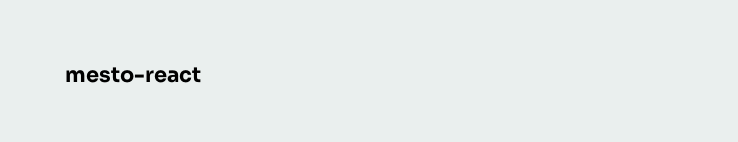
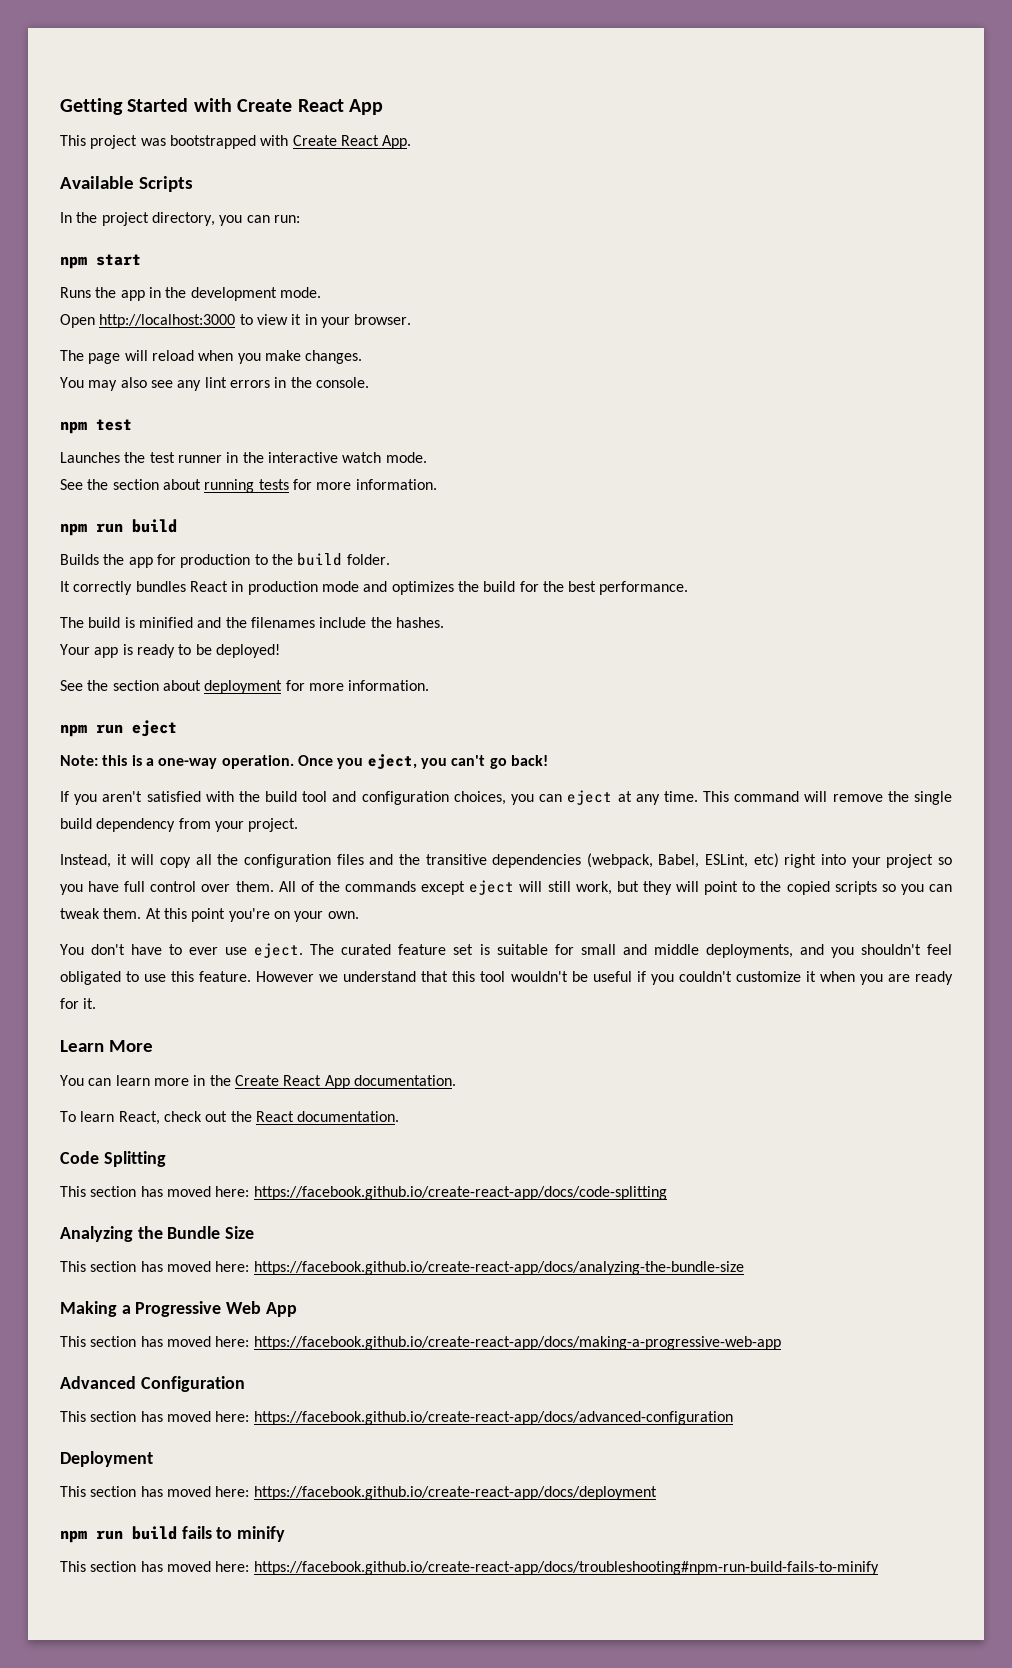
[65,67,201,83] mesto-react -> [60,98,383,115] [60,135,412,149] [60,176,193,192] [60,212,300,226] [60,254,141,269] [60,287,321,301] [60,314,412,328] [60,350,363,364] [60,377,369,391] [60,419,132,434] [60,452,427,463] [60,479,437,493] [60,519,177,536] [60,553,390,568] [60,581,689,595] [60,617,444,628] [60,644,280,658] [60,680,430,694] [60,720,177,737] [60,754,548,769] [60,790,952,805] [60,818,299,832] [60,853,952,868] [60,880,953,895] [60,908,359,922] [60,943,952,958] [60,971,953,985] [60,998,97,1009] [60,1040,153,1052] [60,1075,456,1089] [60,1111,400,1125] [60,1151,166,1167] [60,1186,667,1200] [60,1226,255,1242] [60,1261,744,1275] [60,1301,297,1317] [60,1336,781,1350] [60,1376,245,1392] [60,1411,733,1425] [60,1451,153,1467] [60,1486,657,1500] [60,1526,286,1543] [60,1561,879,1575] Getting Started with Create React App // This project was bootstrapped with Create React App. // Available Scripts // In the project directory, you can run: // npm start // Runs the app in the development mode. // Open http://localhost:3000 to view it in your browser. // The page will reload when you make changes. // You may also see any lint errors in the console. // npm test // Launches the test runner in the interactive watch mode. // See the section about running tests for more information. // npm run build // Builds the app for production to the build folder. // It correctly bundles React in production mode and optimizes the build for the best performance. // The build is minified and the filenames include the hashes. // Your app is ready to be deployed! // See the section about deployment for more information. // npm run eject // Note: this is a one-way operation. Once you eject, you can't go back! // If you aren't satisfied with the build tool and configuration choices, you can eject at any time. This command will remove the single build dependency from your project. // Instead, it will copy all the configuration files and the transitive dependencies (webpack, Babel, ESLint, etc) right into your project so you have full control over them. All of the commands except eject will still work, but they will point to the copied scripts so you can tweak them. At this point you're on your own. // You don't have to ever use eject. The curated feature set is suitable for small and middle deployments, and you shouldn't feel obligated to use this feature. However we understand that this tool wouldn't be useful if you couldn't customize it when you are ready for it. // Learn More // You can learn more in the Create React App documentation. // To learn React, check out the React documentation. // Code Splitting // This section has moved here: https://facebook.github.io/create-react-app/docs/code-splitting // Analyzing the Bundle Size // This section has moved here: https://facebook.github.io/create-react-app/docs/analyzing-the-bundle-size // Making a Progressive Web App // This section has moved here: https://facebook.github.io/create-react-app/docs/making-a-progressive-web-app // Advanced Configuration // This section has moved here: https://facebook.github.io/create-react-app/docs/advanced-configuration // Deployment // This section has moved here: https://facebook.github.io/create-react-app/docs/deployment // npm run build fails to minify // This section has moved here: https://facebook.github.io/create-react-app/docs/troubleshooting#npm-run-build-fails-to-minify

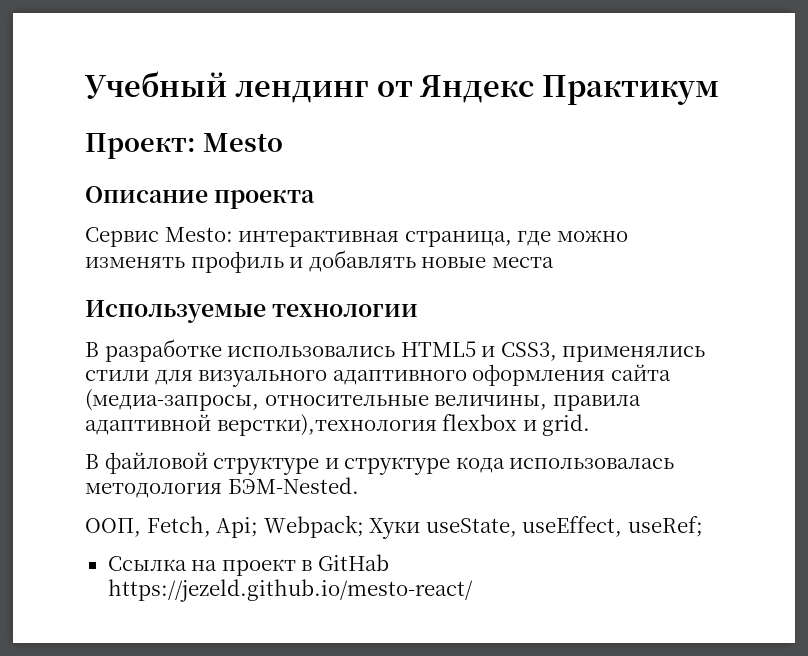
[60,98,383,115] [60,135,412,149] [60,176,193,192] [60,212,300,226] [60,254,141,269] [60,287,321,301] [60,314,412,328] [60,350,363,364] [60,377,369,391] [60,419,132,434] [60,452,427,463] [60,479,437,493] [60,519,177,536] [60,553,390,568] [60,581,689,595] [60,617,444,628] [60,644,280,658] [60,680,430,694] [60,720,177,737] [60,754,548,769] [60,790,952,805] [60,818,299,832] [60,853,952,868] [60,880,953,895] [60,908,359,922] [60,943,952,958] [60,971,953,985] [60,998,97,1009] [60,1040,153,1052] [60,1075,456,1089] [60,1111,400,1125] [60,1151,166,1167] [60,1186,667,1200] [60,1226,255,1242] [60,1261,744,1275] [60,1301,297,1317] [60,1336,781,1350] [60,1376,245,1392] [60,1411,733,1425] [60,1451,153,1467] [60,1486,657,1500] [60,1526,286,1543] [60,1561,879,1575] Getting Started with Create React App // This project was bootstrapped with Create React App. // Available Scripts // In the project directory, you can run: // npm start // Runs the app in the development mode. // Open http://localhost:3000 to view it in your browser. // The page will reload when you make changes. // You may also see any lint errors in the console. // npm test // Launches the test runner in the interactive watch mode. // See the section about running tests for more information. // npm run build // Builds the app for production to the build folder. // It correctly bundles React in production mode and optimizes the build for the best performance. // The build is minified and the filenames include the hashes. // Your app is ready to be deployed! // See the section about deployment for more information. // npm run eject // Note: this is a one-way operation. Once you eject, you can't go back! // If you aren't satisfied with the build tool and configuration choices, you can eject at any time. This command will remove the single build dependency from your project. // Instead, it will copy all the configuration files and the transitive dependencies (webpack, Babel, ESLint, etc) right into your project so you have full control over them. All of the commands except eject will still work, but they will point to the copied scripts so you can tweak them. At this point you're on your own. // You don't have to ever use eject. The curated feature set is suitable for small and middle deployments, and you shouldn't feel obligated to use this feature. However we understand that this tool wouldn't be useful if you couldn't customize it when you are ready for it. // Learn More // You can learn more in the Create React App documentation. // To learn React, check out the React documentation. // Code Splitting // This section has moved here: https://facebook.github.io/create-react-app/docs/code-splitting // Analyzing the Bundle Size // This section has moved here: https://facebook.github.io/create-react-app/docs/analyzing-the-bundle-size // Making a Progressive Web App // This section has moved here: https://facebook.github.io/create-react-app/docs/making-a-progressive-web-app // Advanced Configuration // This section has moved here: https://facebook.github.io/create-react-app/docs/advanced-configuration // Deployment // This section has moved here: https://facebook.github.io/create-react-app/docs/deployment // npm run build fails to minify // This section has moved here: https://facebook.github.io/create-react-app/docs/troubleshooting#npm-run-build-fails-to-minify -> [85,71,720,105] [85,133,283,159] [85,186,316,209] [85,227,628,247] [85,250,554,273] [85,300,419,323] [85,339,706,362] [85,364,671,387] [85,389,641,411] [85,414,591,436] [85,452,675,475] [85,477,359,498] [85,515,703,539] [107,554,389,576] [107,579,473,602] Учебный лендинг от Яндекс Практикум // Проект: Mesto // Описание проекта // Cервис Mesto: интерактивная страница, где можно изменять профиль и добавлять новые места // Используемые технологии // В разработке использовались HTML5 и CSS3, применялись стили для визуального адаптивного оформления сайта (медиа-запросы, относительные величины, правила адаптивной верстки),технология flexbox и grid. // В файловой структуре и структуре кода использовалась методология БЭМ-Nested. // ООП, Fetch, Api; Webpack; Хуки useState, useEffect, useRef; // Ссылка на проект в GitHab https://jezeld.github.io/mesto-react/

